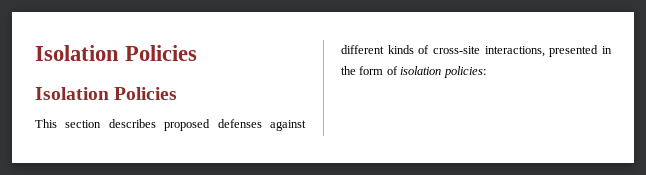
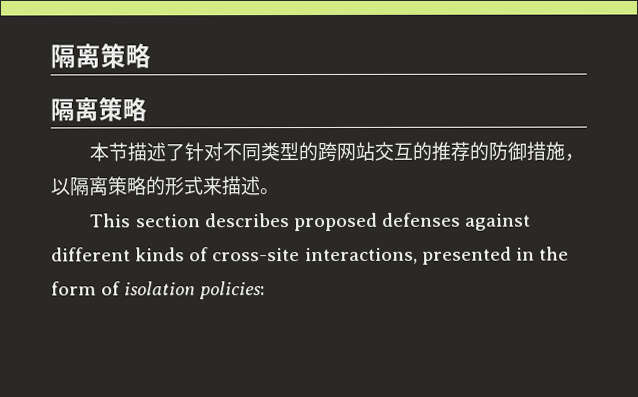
[35,45,198,61] [35,87,178,100] Isolation Policies // Isolation Policies -> [50,43,151,69] [50,97,147,122] [89,141,585,163] [50,176,279,197] 隔离策略 // 隔离策略 // 本节描述了针对不同类型的跨网站交互的推荐的防御措施，以隔离策略的形式来描述。

